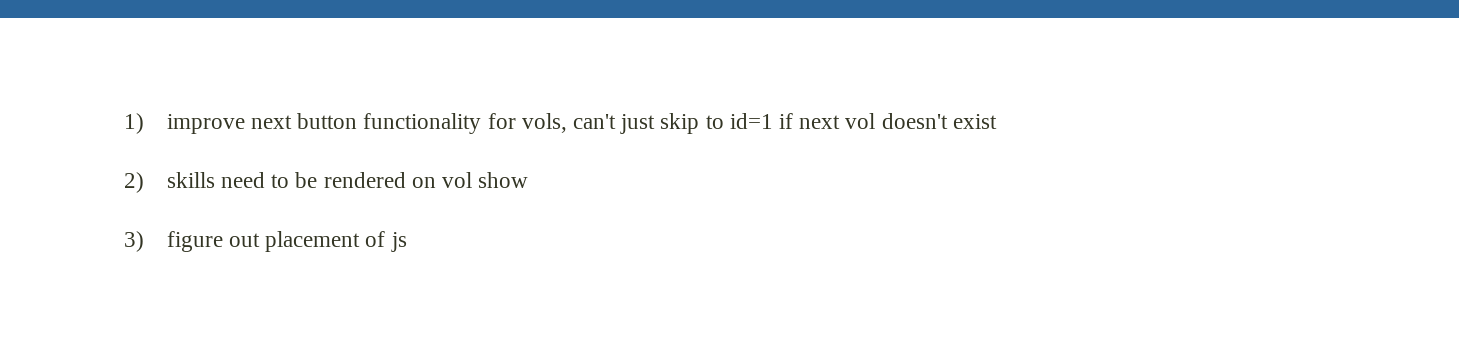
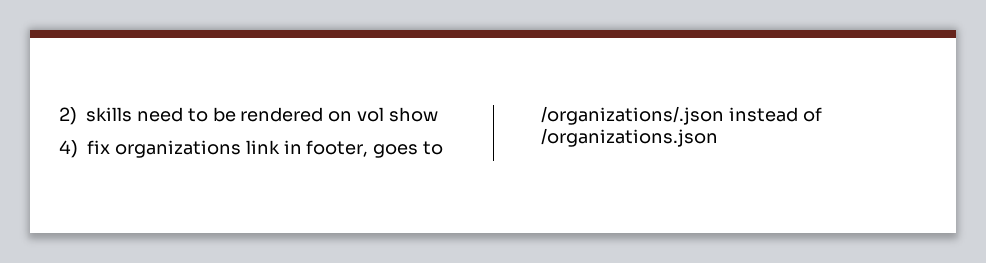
[124,113,997,134] 1) improve next button functionality for vols, can't just skip to id=1 if next vol doesn't exist // -> (59, 116) none
[124,231,407,252] 3) figure out placement of js -> [59,140,444,158] [541,106,822,125] [541,128,718,147] 4) fix organizations link in footer, goes to /organizations/.json instead of /organizations.json

